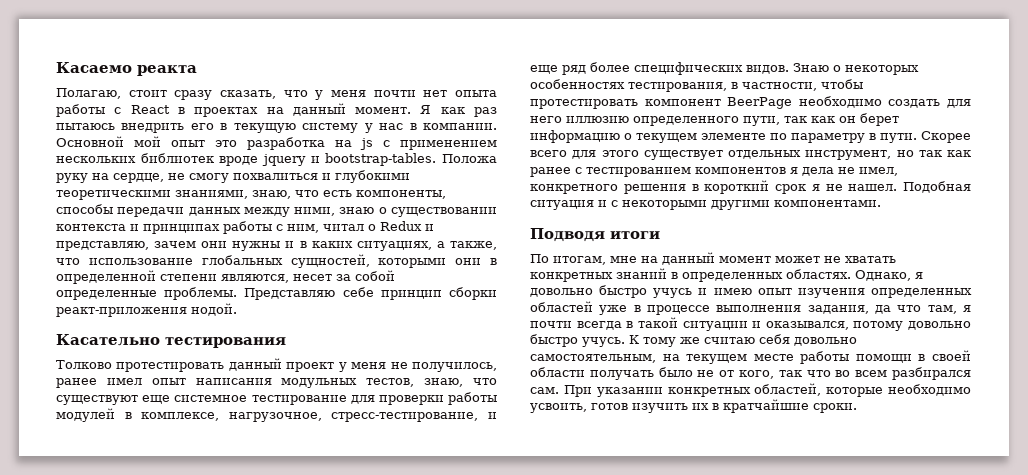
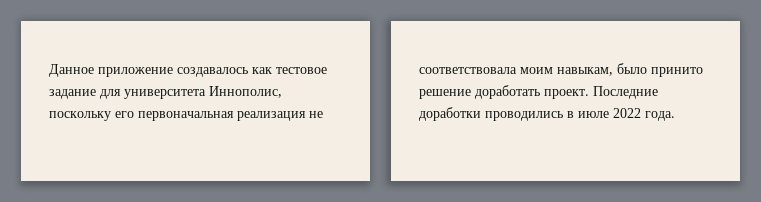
[56,62,197,76] [56,88,498,100] [56,103,498,117] [56,123,498,133] [56,136,497,150] [56,153,497,166] [56,170,410,183] [56,190,446,200] [56,204,497,217] [56,221,434,234] [56,241,497,251] [56,254,497,268] [56,270,395,284] [56,287,497,300] [56,303,237,317] [56,334,286,348] [56,358,498,372] [56,378,497,388] [56,392,498,405] [56,408,497,422] [530,62,919,75] [530,79,863,92] [530,96,971,109] [530,113,899,126] [530,130,971,143] [530,150,971,160] [530,167,898,177] [530,180,971,194] [530,200,881,210] [530,228,660,242] [530,252,896,265] [530,268,923,282] [530,285,972,298] [530,301,971,315] [530,317,971,331] [530,334,857,347] [530,350,971,364] [530,367,972,380] [530,383,971,397] [530,399,857,413] Касаемо реакта // Полагаю, стоит сразу сказать, что у меня почти нет опыта работы с React в проектах на данный момент. Я как раз пытаюсь внедрить его в текущую систему у нас в компании. Основной мой опыт это разработка на js c применением нескольких библиотек вроде jquery и bootstrap-tables. Положа руку на сердце, не смогу похвалиться и глубокими теоретическими знаниями, знаю, что есть компоненты, способы передачи данных между ними, знаю о существовании контекста и принципах работы с ним, читал о Redux и представляю, зачем они нужны и в каких ситуациях, а также, что использование глобальных сущностей, которыми они в определенной степени являются, несет за собой определенные проблемы. Представляю себе принцип сборки реакт-приложения нодой. // Касательно тестирования // Толково протестировать данный проект у меня не получилось, ранее имел опыт написания модульных тестов, знаю, что существуют еще системное тестирование для проверки работы модулей в комплексе, нагрузочное, стресс-тестирование, и еще ряд более специфических видов. Знаю о некоторых особенностях тестирования, в частности, чтобы протестировать компонент BeerPage необходимо создать для него иллюзию определенного пути, так как он берет информацию о текущем элементе по параметру в пути. Скорее всего для этого существует отдельных инструмент, но так как ранее с тестированием компонентов я дела не имел, конкретного решения в короткий срок я не нашел. Подобная ситуация и с некоторыми другими компонентами. // Подводя итоги // По итогам, мне на данный момент может не хватать конкретных знаний в определенных областях. Однако, я довольно быстро учусь и имею опыт изучения определенных областей уже в процессе выполнения задания, да что там, я почти всегда в такой ситуации и оказывался, потому довольно быстро учусь. К тому же считаю себя довольно самостоятельным, на текущем месте работы помощи в своей области получать было не от кого, так что во всем разбирался сам. При указании конкретных областей, которые необходимо усвоить, готов изучить их в кратчайшие сроки. -> [49,64,327,77] [49,86,282,99] [49,111,323,121] [419,63,703,77] [419,85,658,99] [419,107,675,121] Данное приложение создавалось как тестовое задание для университета Иннополис, поскольку его первоначальная реализация не соответствовала моим навыкам, было принито решение доработать проект. Последние доработки проводились в июле 2022 года.

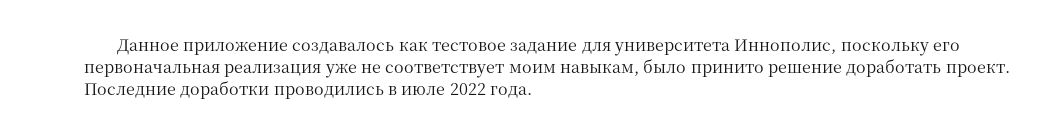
[309,111,323,118] [419,67,517,74] не соответствовала -> [324,63,505,78] уже не соответствует

